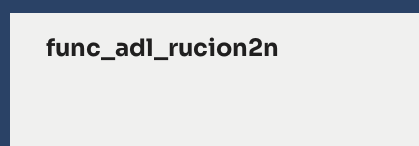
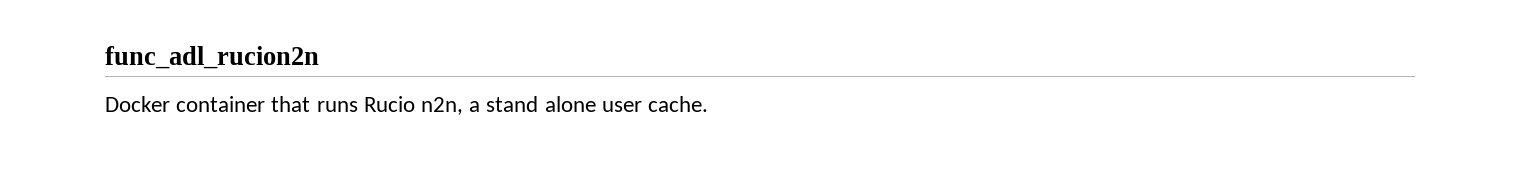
(279, 49) none -> [105,96,709,115] // Docker container that runs Rucio n2n, a stand alone user cache.

